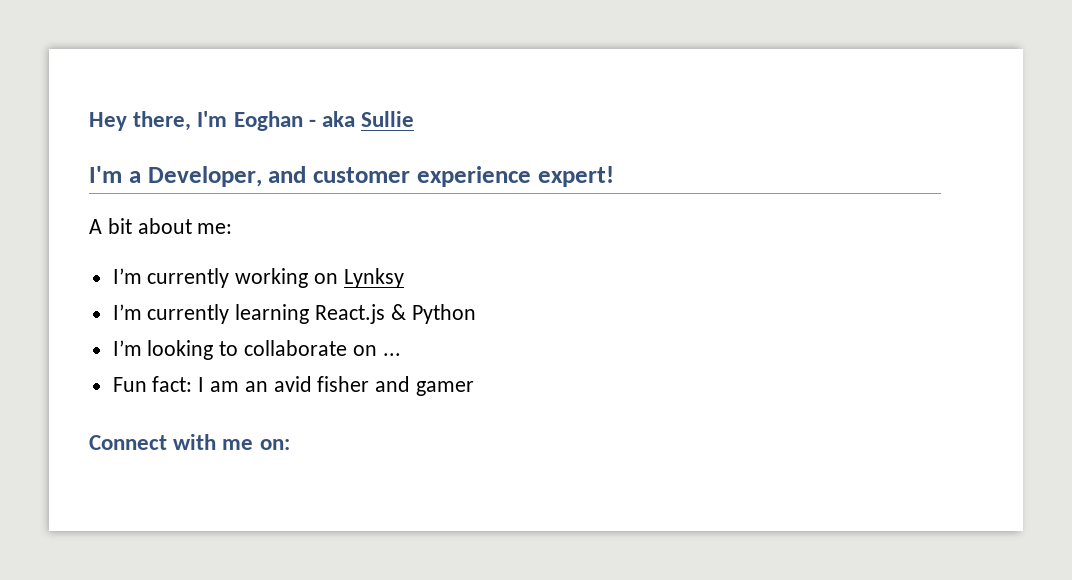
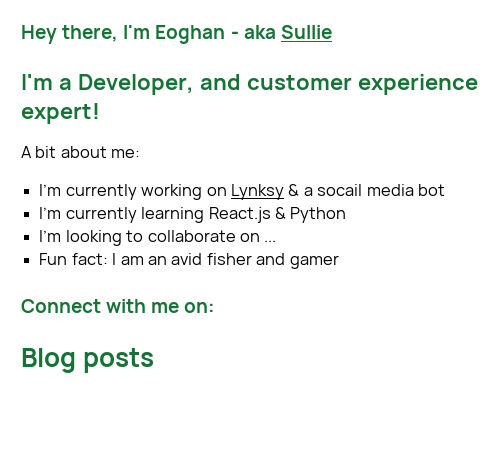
(404, 278) none -> [288,184,446,196] & a socail media bot
(290, 444) none -> [21,348,155,373] // Blog posts

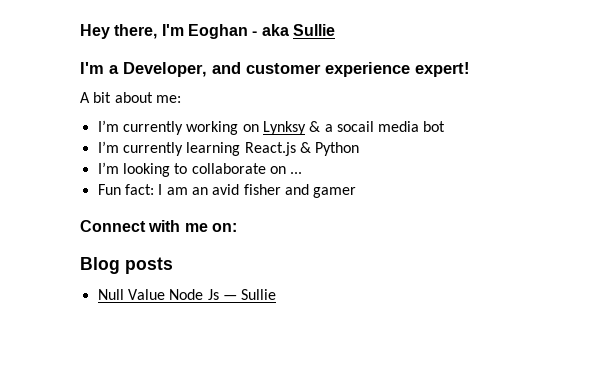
(155, 360) none -> [97,289,277,300] // Null Value Node Js — Sullie

